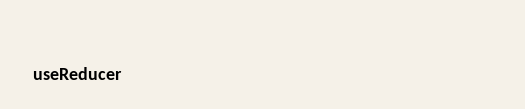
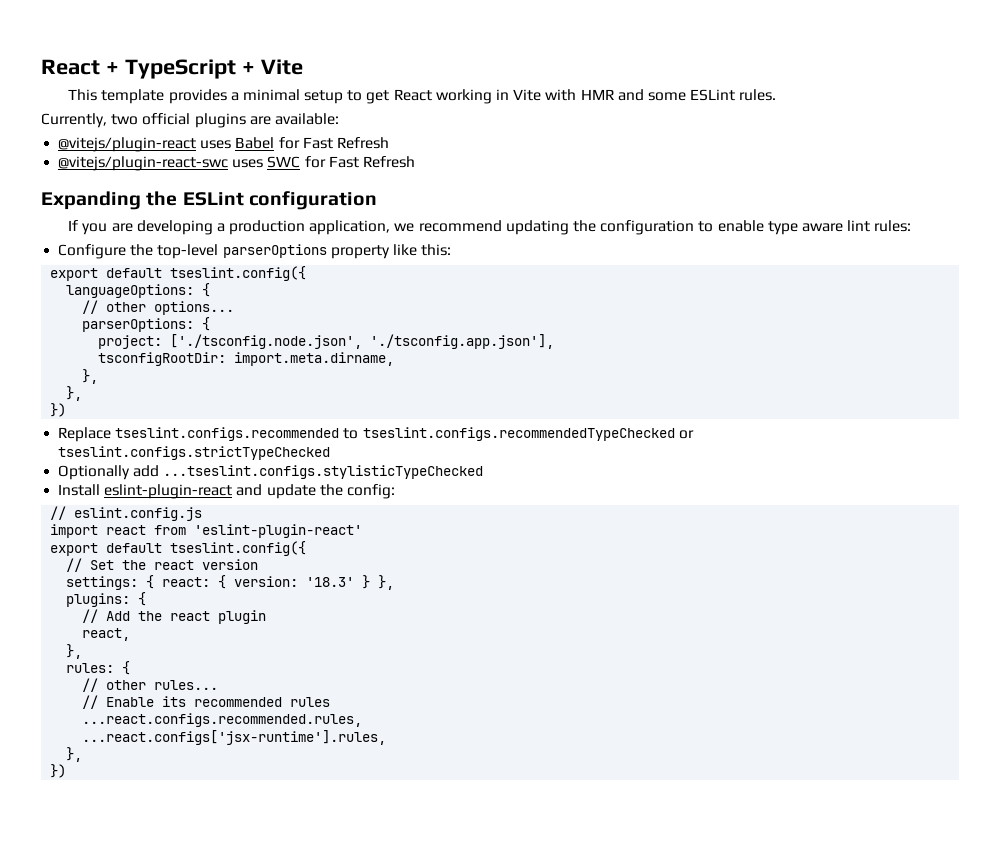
[33,67,122,80] useReducer -> [41,59,303,79] [68,89,777,104] [41,113,339,128] [58,137,389,152] [58,156,415,171] [41,191,377,210] [68,220,912,235] [58,244,452,259] [50,266,307,281] [66,283,211,298] [82,300,235,315] [82,317,211,332] [98,334,555,349] [98,352,395,366] [82,369,99,384] [66,386,83,401] [50,403,67,417] [58,427,694,442] [58,446,331,460] [58,465,484,480] [58,484,395,499] [50,506,203,521] [50,524,363,538] [50,541,307,556] [66,558,259,572] [66,575,395,590] [66,592,147,607] [82,609,267,624] [82,628,131,641] [66,644,83,659] [66,661,131,675] [82,678,219,692] [82,695,331,709] [82,713,363,727] [82,730,387,745] [66,747,83,762] [50,764,67,778] React + TypeScript + Vite // This template provides a minimal setup to get React working in Vite with HMR and some ESLint rules. // Currently, two official plugins are available: // @vitejs/plugin-react uses Babel for Fast Refresh // @vitejs/plugin-react-swc uses SWC for Fast Refresh // Expanding the ESLint configuration // If you are developing a production application, we recommend updating the configuration to enable type aware lint rules: // Configure the top-level parserOptions property like this: // export default tseslint.config({ // languageOptions: { // // other options... // parserOptions: { // project: ['./tsconfig.node.json', './tsconfig.app.json'], // tsconfigRootDir: import.meta.dirname, // }, // }, // }) // Replace tseslint.configs.recommended to tseslint.configs.recommendedTypeChecked or tseslint.configs.strictTypeChecked // Optionally add ...tseslint.configs.stylisticTypeChecked // Install eslint-plugin-react and update the config: // // eslint.config.js // import react from 'eslint-plugin-react' // export default tseslint.config({ // // Set the react version // settings: { react: { version: '18.3' } }, // plugins: { // // Add the react plugin // react, // }, // rules: { // // other rules... // // Enable its recommended rules // ...react.configs.recommended.rules, // ...react.configs['jsx-runtime'].rules, // }, // })

